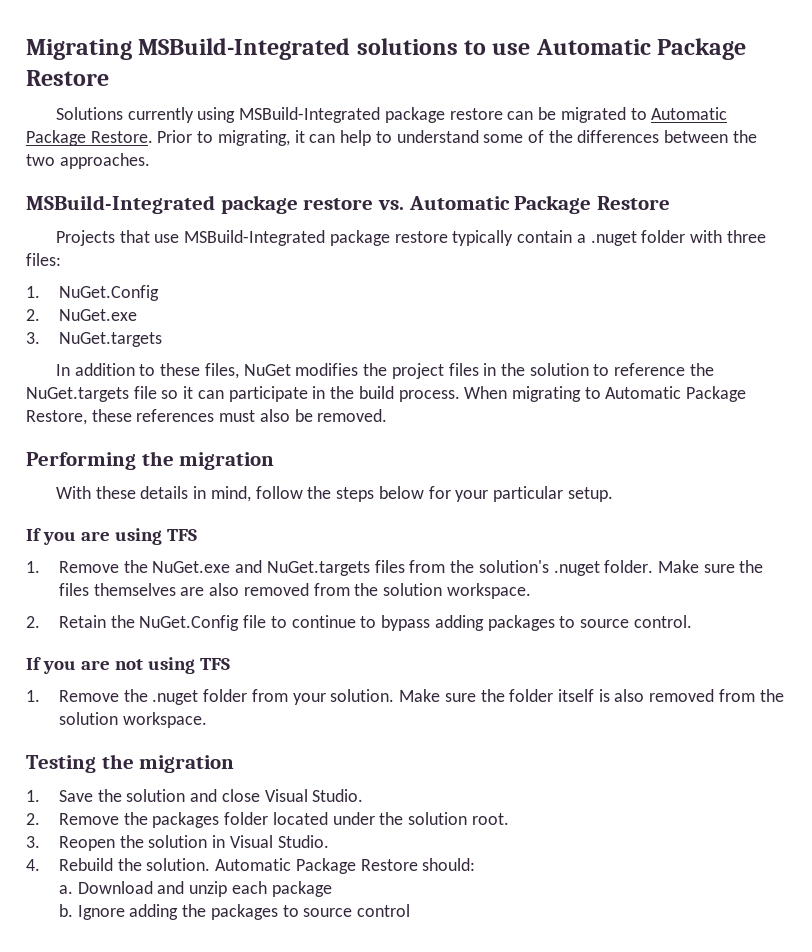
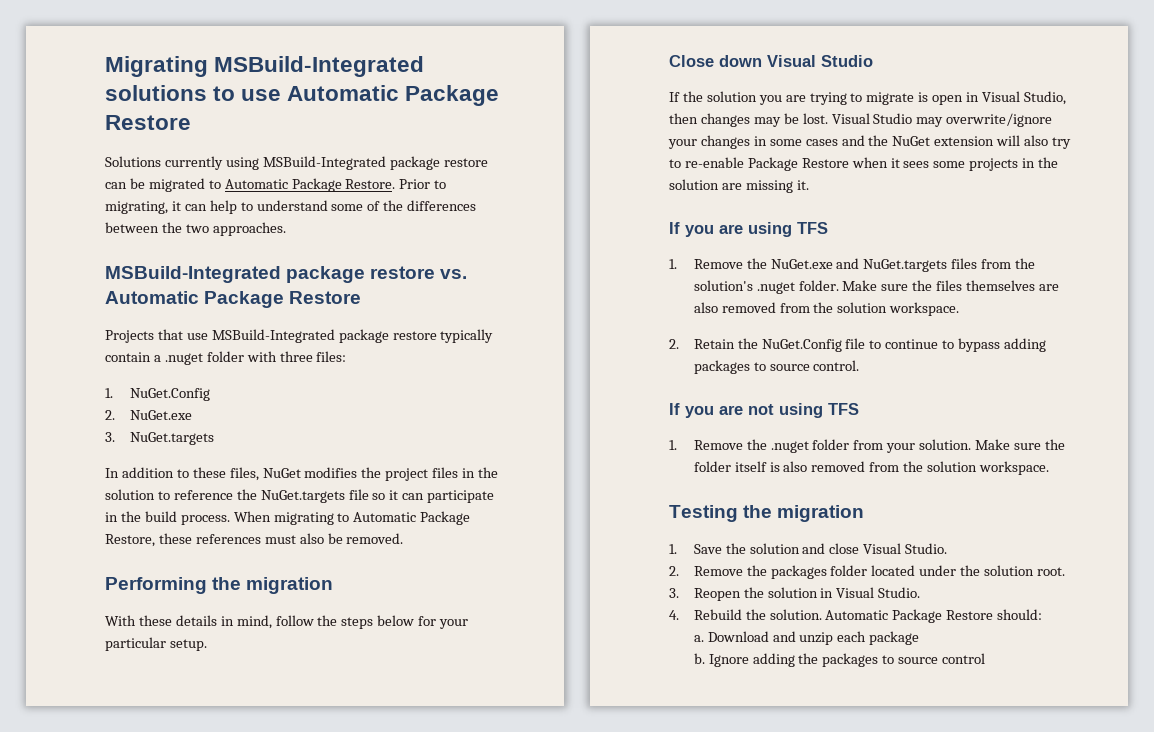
(613, 494) none -> [669,55,873,67] [669,91,1066,105] [669,113,1053,127] [668,135,1072,149] [669,157,1059,171] [669,179,809,193] // Close down Visual Studio // If the solution you are trying to migrate is open in Visual Studio, then changes may be lost. Visual Studio may overwrite/ignore your changes in some cases and the NuGet extension will also try to re-enable Package Restore when it sees some projects in the solution are missing it.

